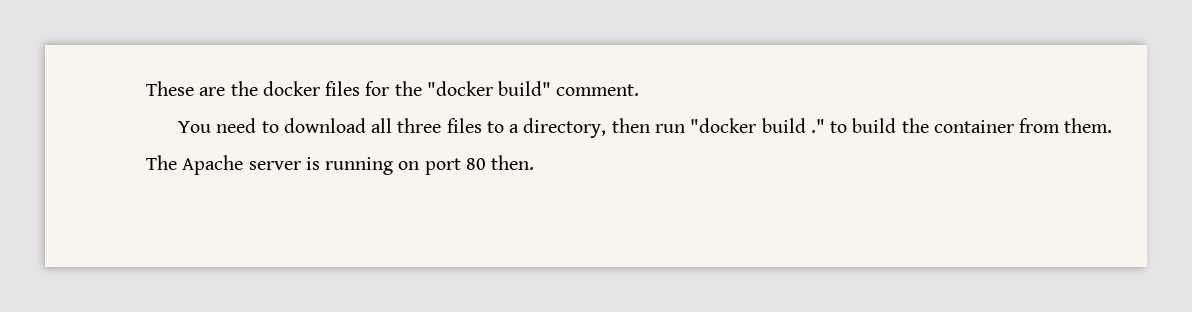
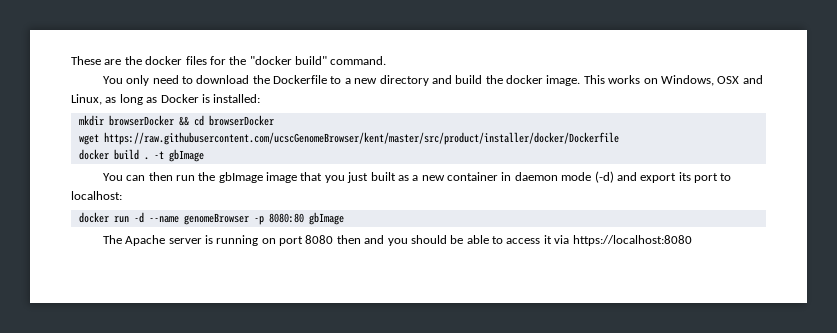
[556,84,640,96] [178,121,212,133] comment. // You -> [330,56,387,65] [102,75,150,86] command. // You only
[371,118,1113,138] all three files to a directory, then run "docker build ." to build the container from them. -> [252,75,763,86] [71,94,261,105] [78,115,274,126] [78,132,619,145] [78,149,204,162] [102,171,732,183] [71,191,122,200] [78,212,344,225] the Dockerfile to a new directory and build the docker image. This works on Windows, OSX and Linux, as long as Docker is installed: // mkdir browserDocker && cd browserDocker // wget https://raw.githubusercontent.com/ucscGenomeBrowser/kent/master/src/product/installer/docker/Dockerfile // docker build . -t gbImage // You can then run the gbImage image that you just built as a new container in daemon mode (-d) and export its port to localhost: // docker run -d --name genomeBrowser -p 8080:80 gbImage
[465,155,535,170] 80 then. -> [305,235,692,246] 8080 then and you should be able to access it via https://localhost:8080

